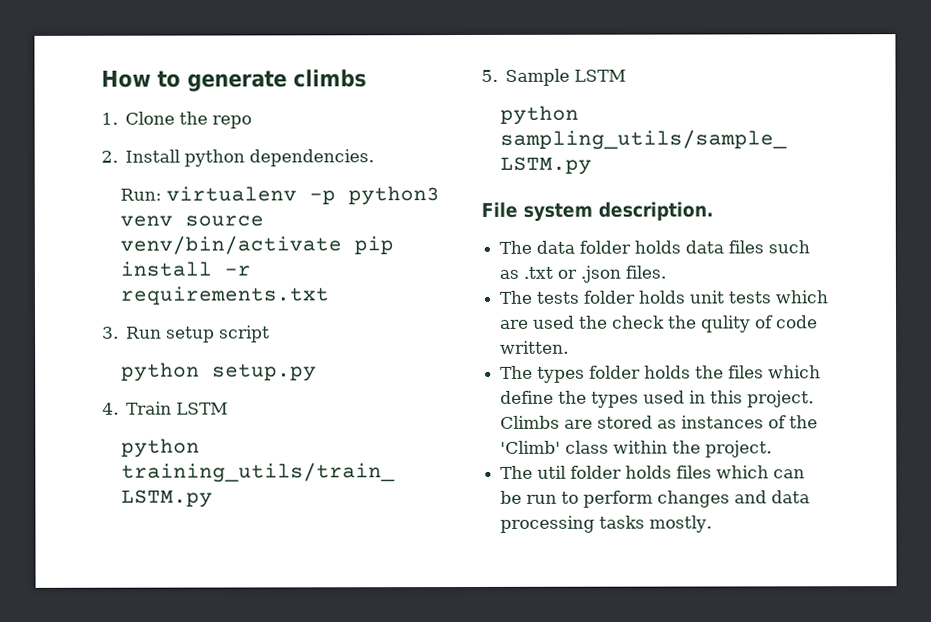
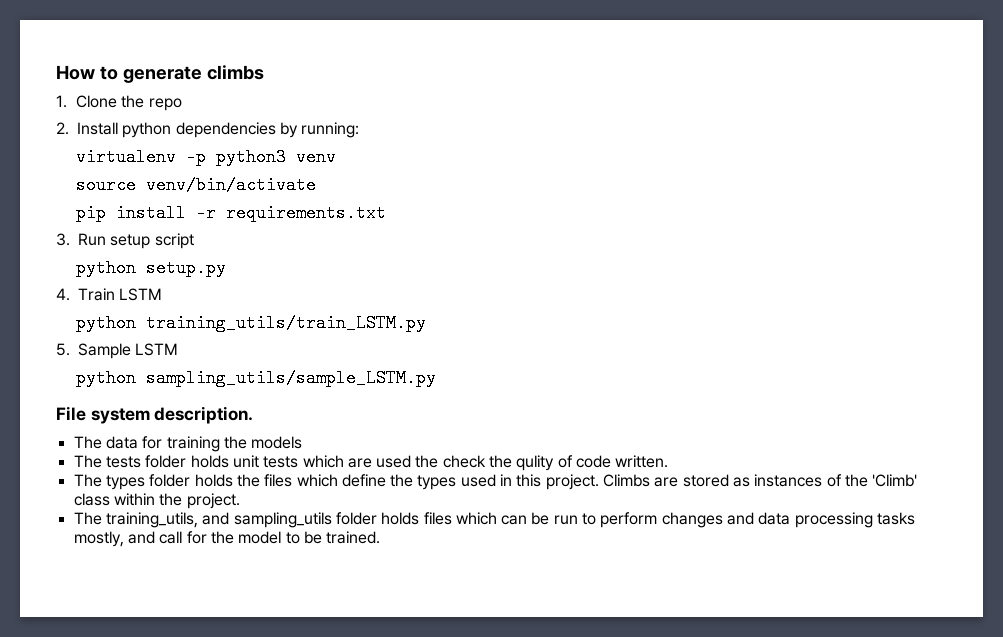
[249,149,375,167] [119,188,162,201] dependencies. // Run: -> [175,122,360,138] dependencies by running: //
(173, 221) none -> (337, 157) //
(342, 245) none -> (317, 185) //
[579,240,811,254] [499,265,667,283] folder holds data files such as .txt or .json files. -> [142,436,303,452] for training the models
[537,465,567,479] util -> [105,512,332,528] training_utils, and sampling_utils
[649,515,713,533] mostly. -> [73,531,381,547] mostly, and call for the model to be trained.

